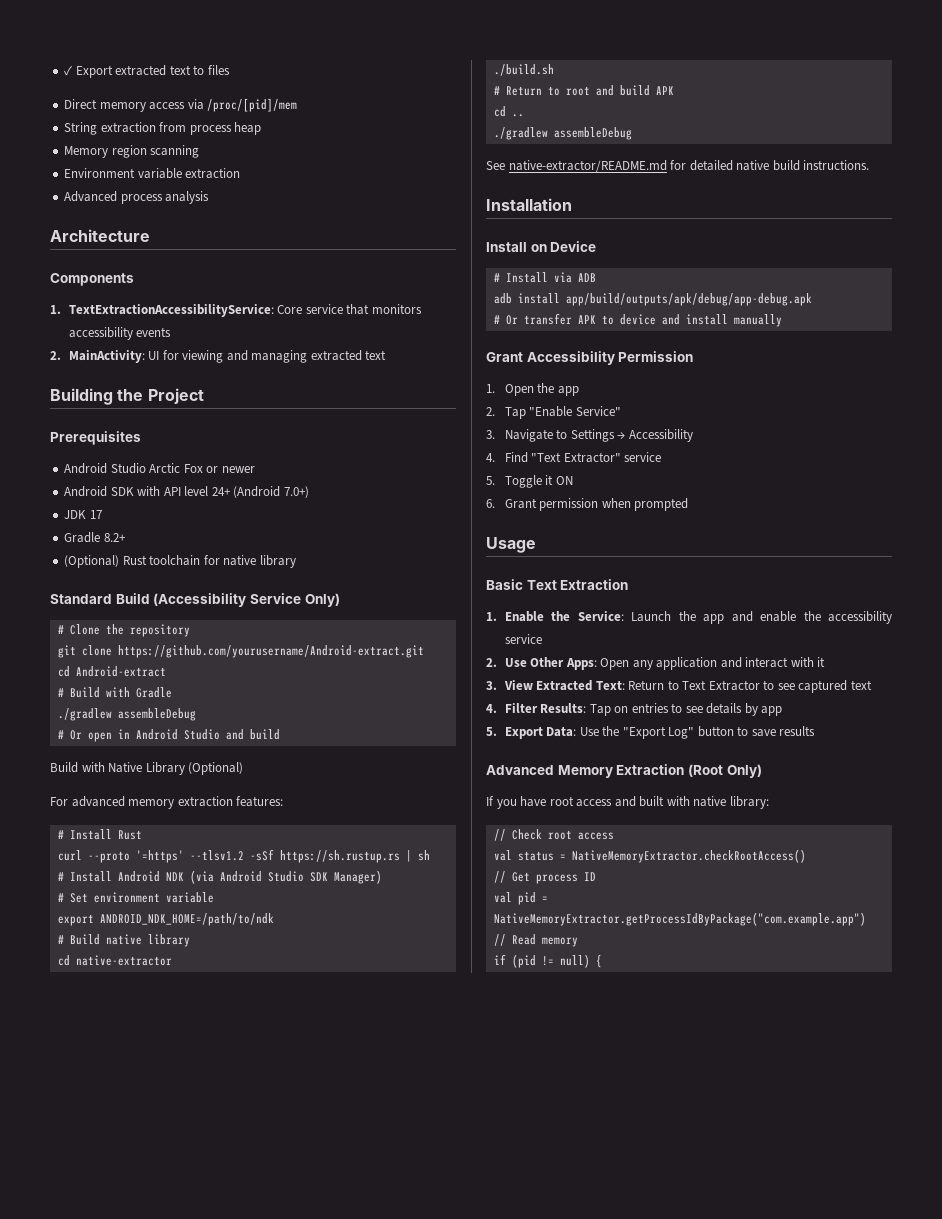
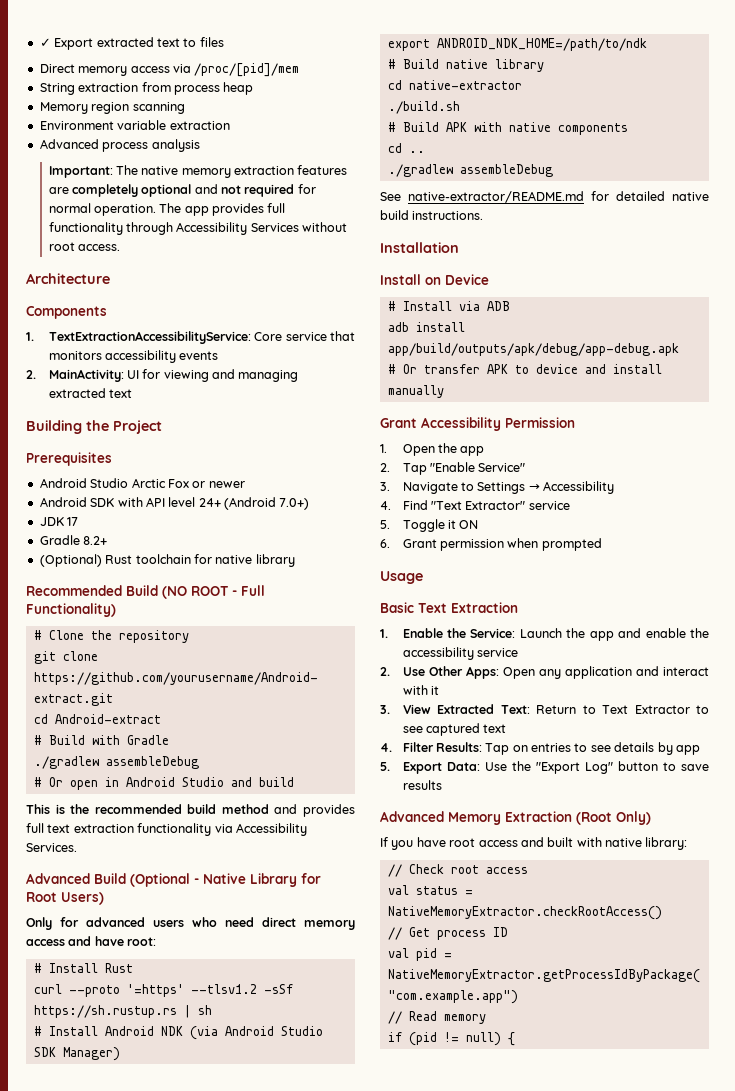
(210, 197) none -> [48,165,348,178] [48,184,316,197] [48,203,286,216] [48,222,348,235] [48,242,120,251] // Important: The native memory extraction features are completely optional and not required for normal operation. The app provides full functionality through Accessibility Services without root access.
[50,593,340,607] Standard Build (Accessibility Service Only) -> [26,585,265,599] [26,603,116,617] Recommended Build (NO ROOT - Full Functionality)
[50,762,244,775] [50,796,284,809] Build with Native Library (Optional) // For advanced memory extraction features: -> [26,804,355,817] [26,823,307,836] [26,843,77,852] [26,873,321,887] [26,892,104,905] [26,917,355,930] [26,936,157,946] This is the recommended build method and provides full text extraction functionality via Accessibility Services. // Advanced Build (Optional - Native Library for Root Users) // Only for advanced users who need direct memory access and have root:
[57,892,214,903] // # Set environment variable -> (120, 1054) none
[505,85,674,96] Return to root and build APK -> [402,122,628,135] Build APK with native components

